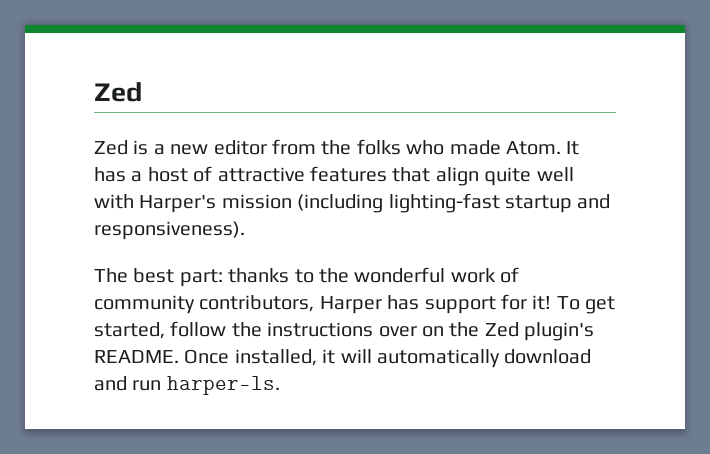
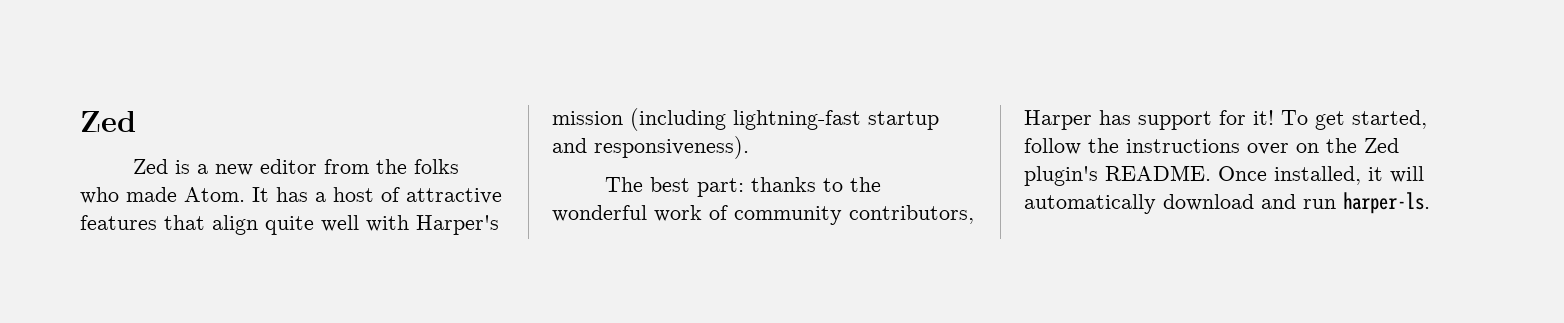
[388,193,500,213] lighting-fast -> [733,110,861,130] lightning-fast

